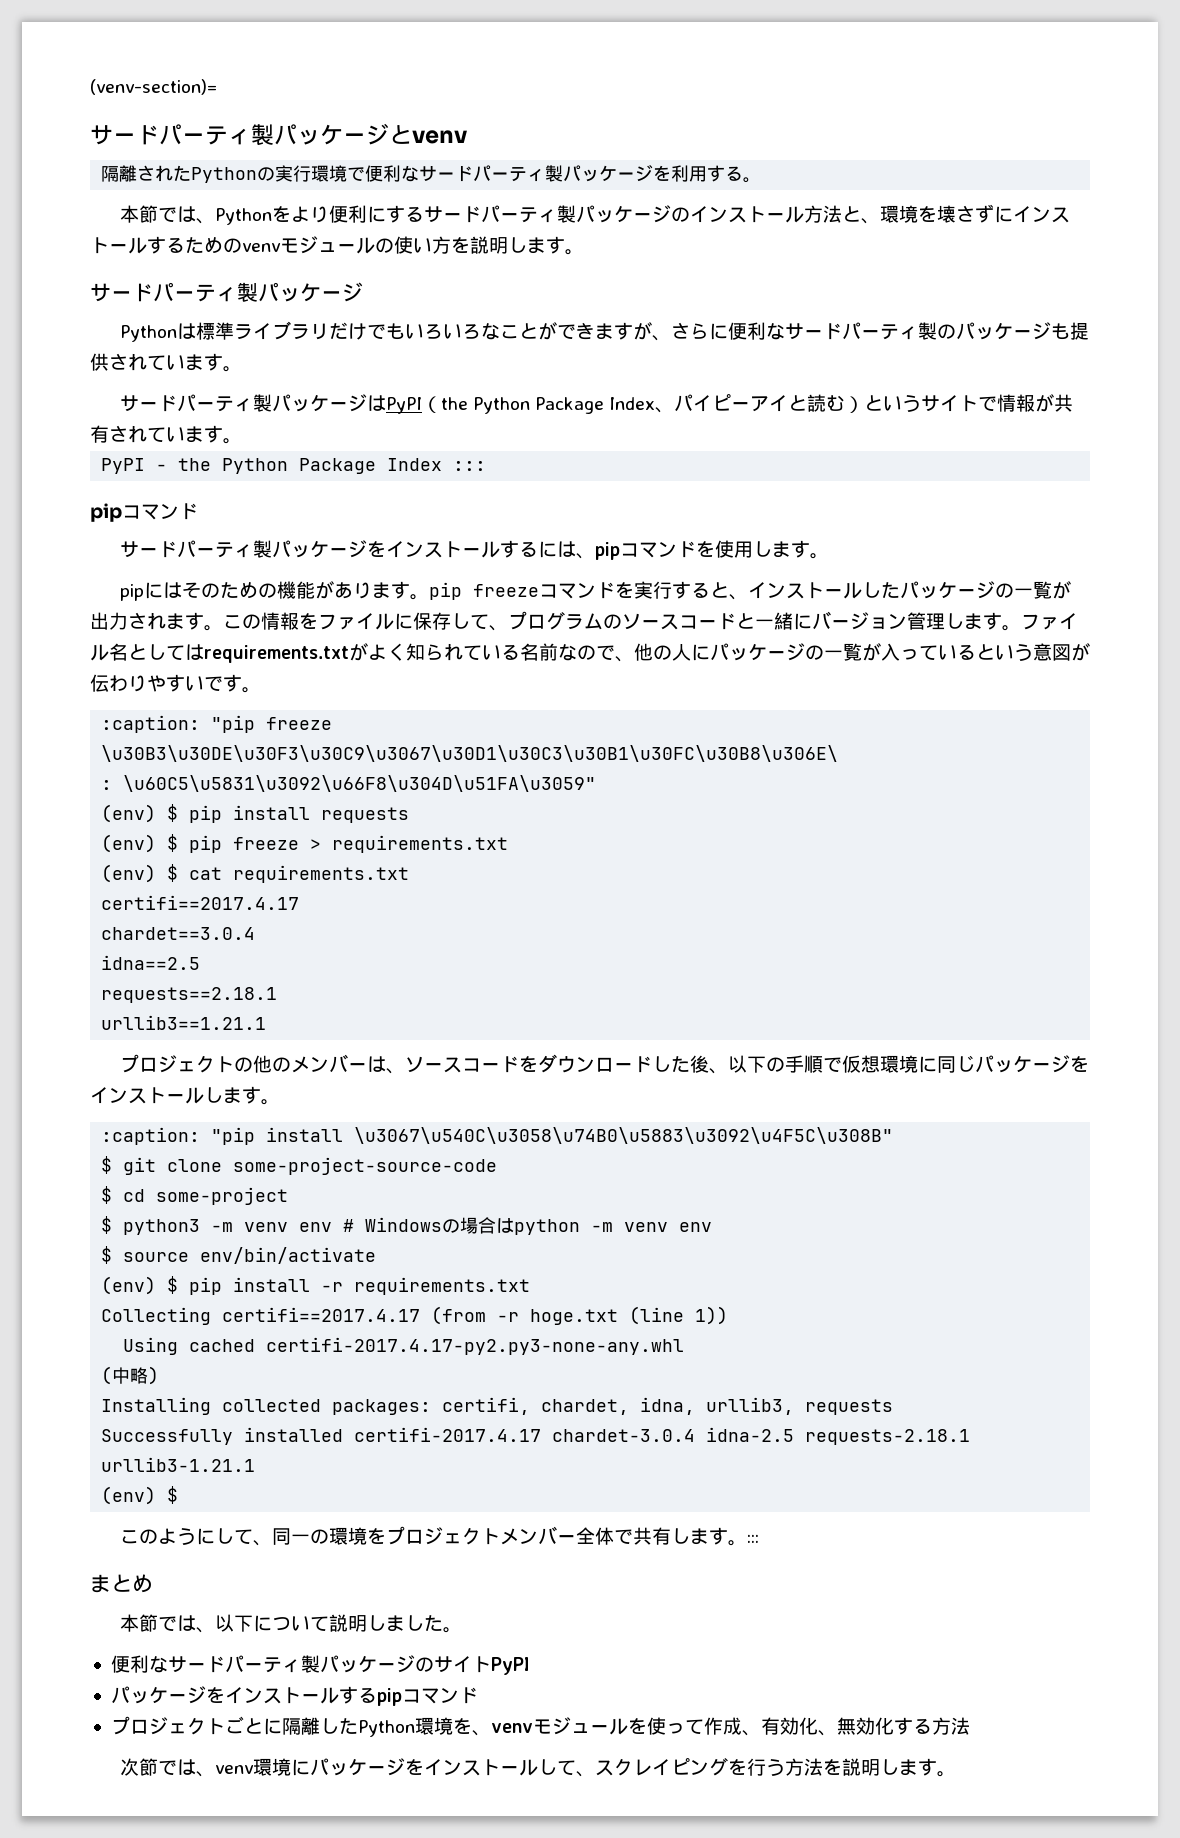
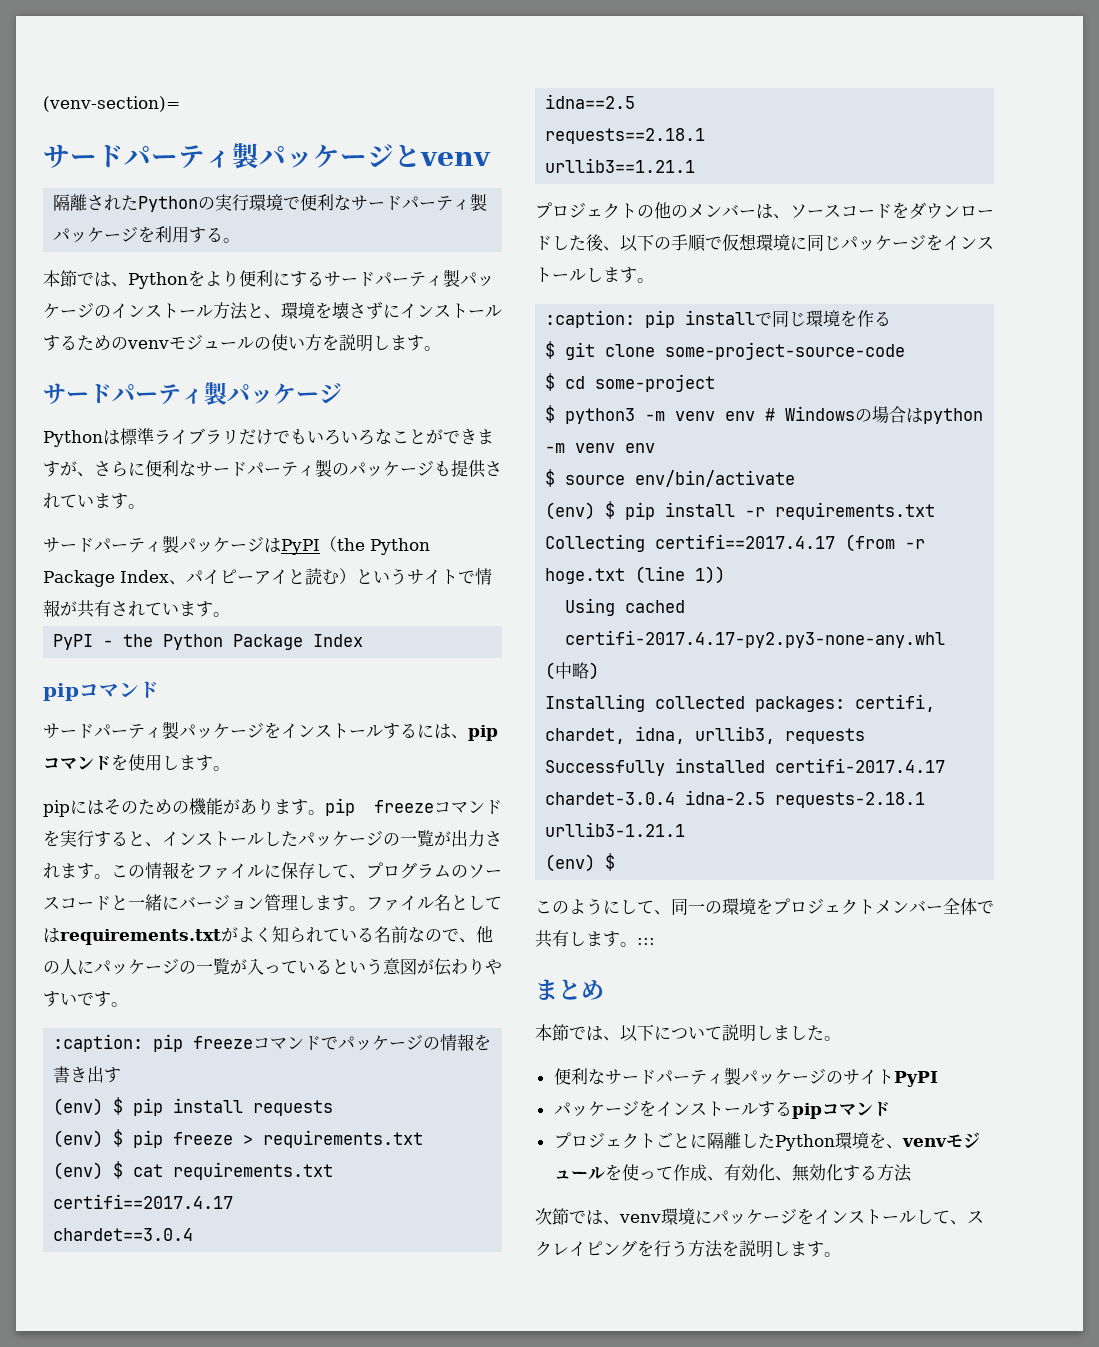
[453,461,487,471] ::: -> (364, 640) none
[211,715,333,733] [101,745,839,762] [101,775,597,792] "pip freeze \u30B3\u30DE\u30F3\u30C9\u3067\u30D1\u30C3\u30B1\u30FC\u30B8\u306E\ // : \u60C5\u5831\u3092\u66F8\u304D\u51FA\u3059" -> [153,1034,492,1052] [53,1066,122,1083] pip freezeコマンドでパッケージの情報を書き出す
[211,1127,894,1145] "pip install \u3067\u540C\u3058\u74B0\u5883\u3092\u4F5C\u308B" -> [645,310,892,328] pip installで同じ環境を作る

